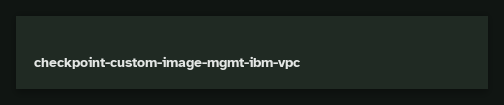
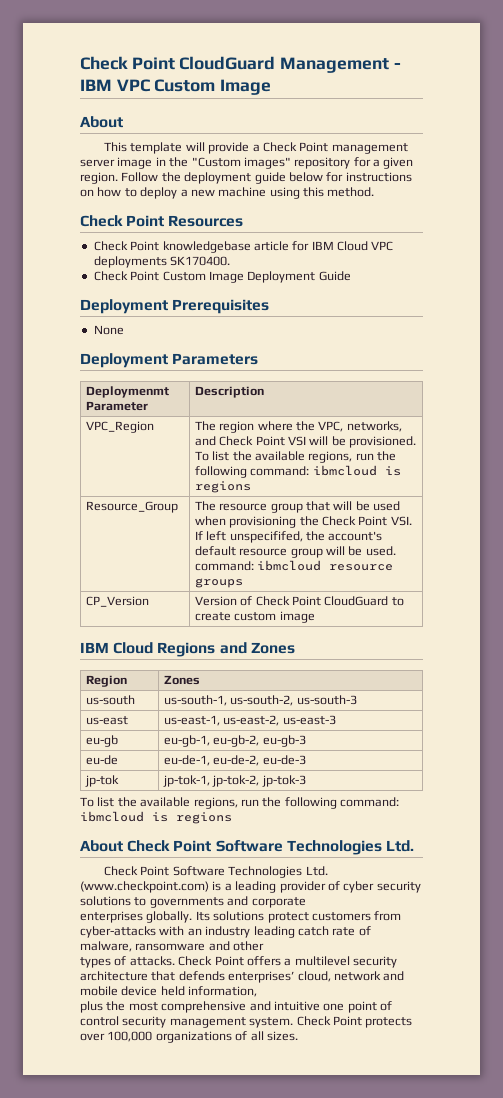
[34,56,301,70] checkpoint-custom-image-mgmt-ibm-vpc -> [80,56,401,73] [80,79,272,95] [80,116,123,128] [104,142,408,154] [80,157,414,169] [80,172,412,184] [80,187,375,199] [80,215,244,227] [93,241,394,253] [93,256,231,268] [93,271,351,283] [80,299,270,314] [93,325,124,335] [80,353,259,368] [85,386,169,398] [85,401,148,411] [194,386,264,398] [85,421,154,433] [194,421,402,433] [194,436,417,448] [194,451,397,463] [194,465,401,478] [194,481,251,493] [85,501,178,513] [194,501,401,513] [194,516,412,528] [194,531,383,543] [194,546,396,558] [194,560,394,571] [194,578,243,588] [85,596,149,607] [194,596,404,606] [194,611,315,623] [80,642,295,657] [85,675,127,687] [163,675,200,685] [85,695,135,705] [163,695,357,706] [85,716,128,725] [163,715,336,726] [85,735,118,747] [163,735,306,747] [85,755,118,765] [163,755,306,766] [84,775,119,787] [162,775,306,787] [80,797,399,809] [80,811,232,824] [80,840,414,855] [104,866,328,878] [80,881,421,893] [80,896,306,908] [80,911,402,923] [80,926,371,938] [80,941,265,952] [80,956,397,968] [80,971,405,983] [80,986,258,997] [80,1001,392,1013] [80,1016,413,1028] [80,1031,298,1043] Check Point CloudGuard Management - IBM VPC Custom Image // About // This template will provide a Check Point management server image in the "Custom images" repository for a given region. Follow the deployment guide below for instructions on how to deploy a new machine using this method. // Check Point Resources // Check Point knowledgebase article for IBM Cloud VPC deployments SK170400. // Check Point Custom Image Deployment Guide // Deployment Prerequisites // None // Deployment Parameters // Deploymenmt Parameter | Description // VPC_Region | The region where the VPC, networks, and Check Point VSI will be provisioned. To list the available regions, run the following command: ibmcloud is regions // Resource_Group | The resource group that will be used when provisioning the Check Point VSI. If left unspecififed, the account's default resource group will be used. command: ibmcloud resource groups // CP_Version | Version of Check Point CloudGuard to create custom image // IBM Cloud Regions and Zones // Region | Zones // us-south | us-south-1, us-south-2, us-south-3 // us-east | us-east-1, us-east-2, us-east-3 // eu-gb | eu-gb-1, eu-gb-2, eu-gb-3 // eu-de | eu-de-1, eu-de-2, eu-de-3 // jp-tok | jp-tok-1, jp-tok-2, jp-tok-3 // To list the available regions, run the following command: ibmcloud is regions // About Check Point Software Technologies Ltd. // Check Point Software Technologies Ltd. (www.checkpoint.com) is a leading provider of cyber security solutions to governments and corporate // enterprises globally. Its solutions protect customers from cyber-attacks with an industry leading catch rate of malware, ransomware and other // types of attacks. Check Point offers a multilevel security architecture that defends enterprises’ cloud, network and mobile device held information, // plus the most comprehensive and intuitive one point of control security management system. Check Point protects over 100,000 organizations of all sizes.

